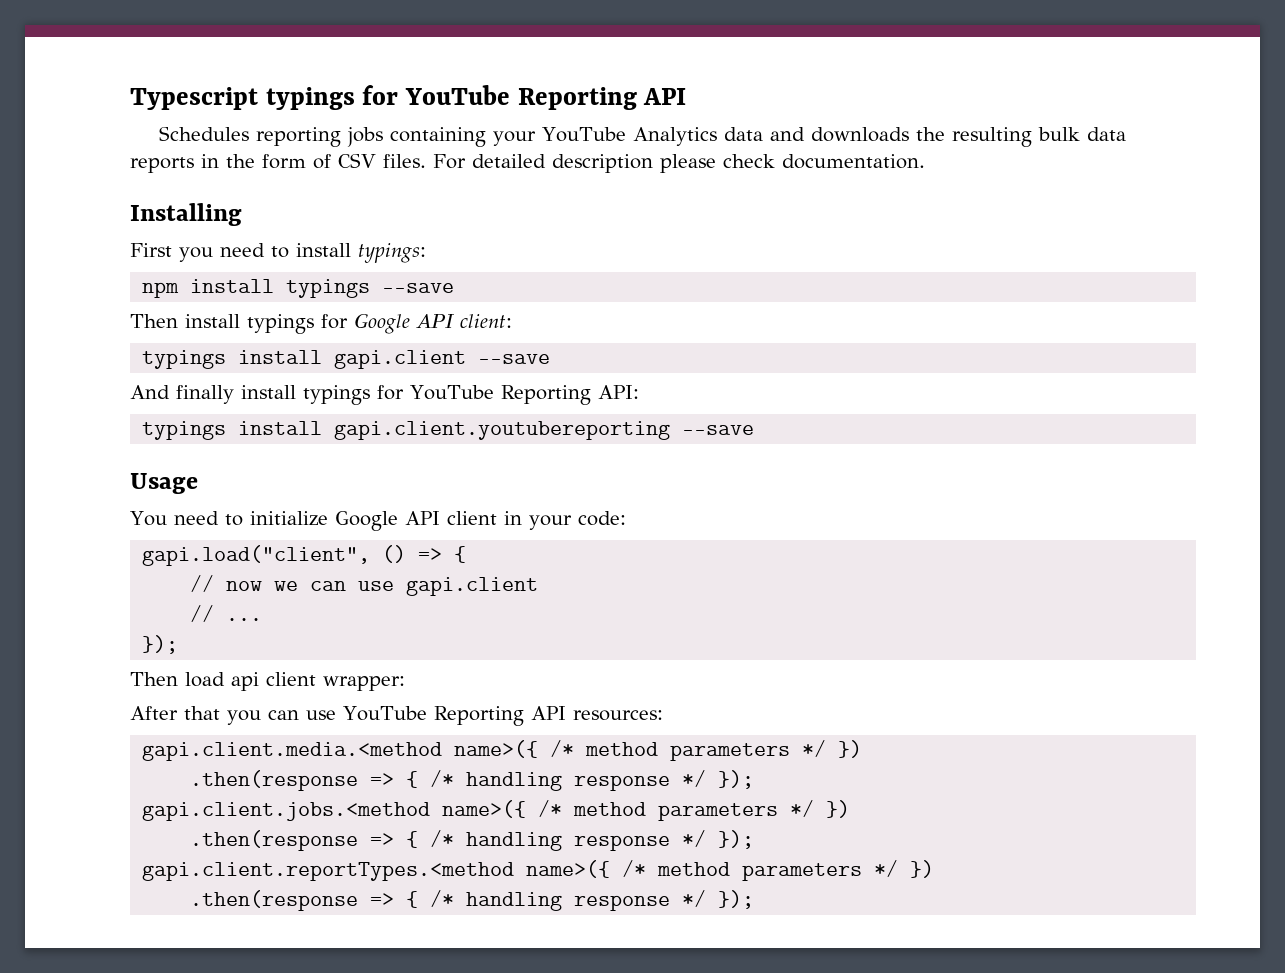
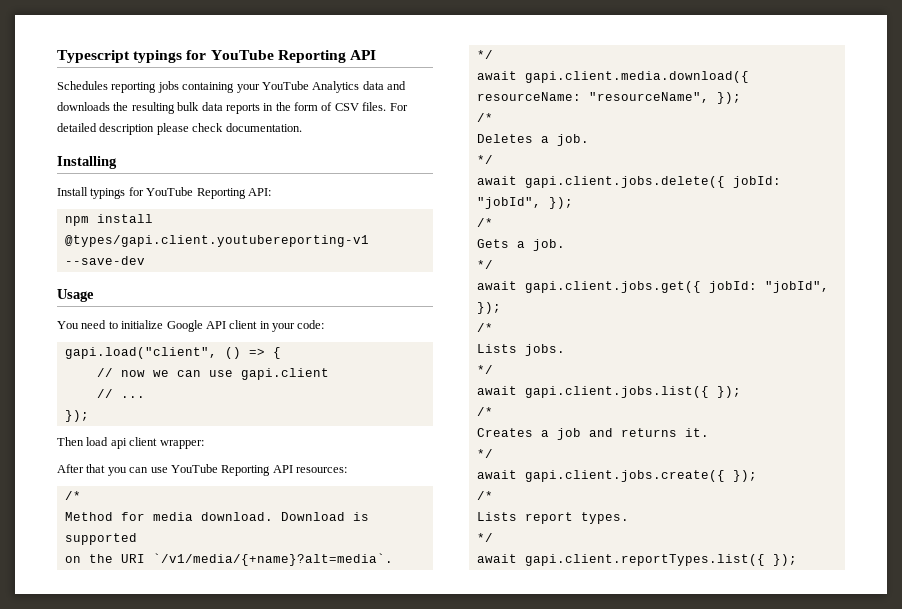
[130,243,426,263] [142,279,455,298] [130,313,512,334] [142,350,551,369] [130,385,296,404] First you need to install typings: // npm install typings --save // Then install typings for Google API client: // typings install gapi.client --save // And finally install -> [57,187,88,196] Install
[142,421,755,440] typings install gapi.client.youtubereporting --save -> [64,214,153,226] [64,235,369,247] [64,256,145,265] npm install @types/gapi.client.youtubereporting-v1 --save-dev
[142,740,863,761] [190,770,755,791] [142,800,851,821] [190,830,755,851] [142,860,935,881] [190,890,755,911] gapi.client.media.<method name>({ /* method parameters */ }) // .then(response => { /* handling response */ }); // gapi.client.jobs.<method name>({ /* method parameters */ }) // .then(response => { /* handling response */ }); // gapi.client.reportTypes.<method name>({ /* method parameters */ }) // .then(response => { /* handling response */ }); -> [64,491,81,500] [64,512,369,521] [64,533,137,545] [64,553,393,566] [476,50,493,59] [476,71,749,83] [476,92,741,104] [476,113,493,122] [476,134,589,146] [476,155,493,164] [476,176,781,188] [476,197,573,209] [476,218,493,227] [476,239,565,251] [476,260,493,269] [476,281,829,293] [476,302,501,314] [476,323,493,332] [476,344,565,356] [476,365,493,374] [476,386,741,398] [476,407,493,416] [476,428,709,440] [476,449,493,458] [476,470,757,482] [476,491,493,500] [476,512,629,524] [476,533,493,542] [476,554,797,566] /* // Method for media download. Download is supported // on the URI `/v1/media/{+name}?alt=media`. // */ // await gapi.client.media.download({ resourceName: "resourceName", }); // /* // Deletes a job. // */ // await gapi.client.jobs.delete({ jobId: "jobId", }); // /* // Gets a job. // */ // await gapi.client.jobs.get({ jobId: "jobId", }); // /* // Lists jobs. // */ // await gapi.client.jobs.list({ }); // /* // Creates a job and returns it. // */ // await gapi.client.jobs.create({ }); // /* // Lists report types. // */ // await gapi.client.reportTypes.list({ });

